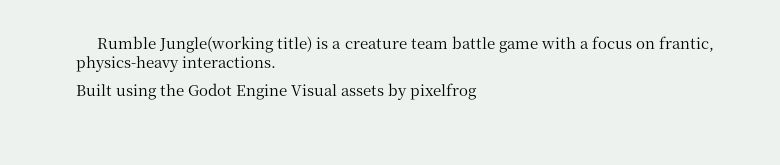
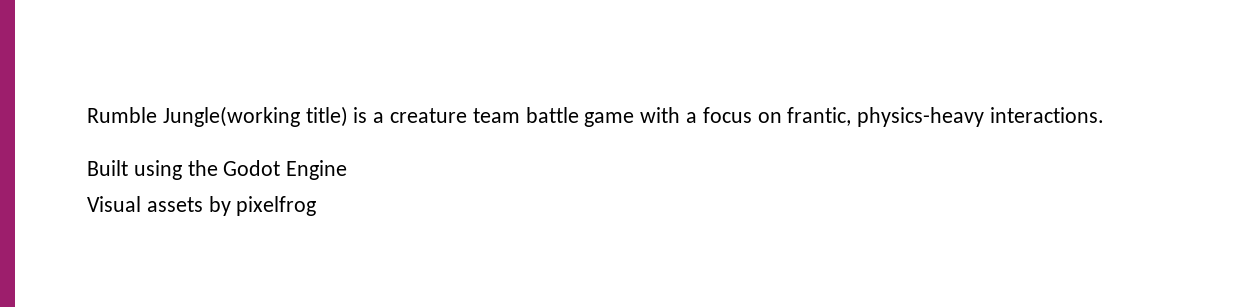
(288, 92) none -> (348, 170) //

